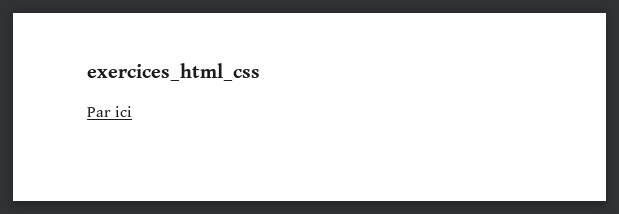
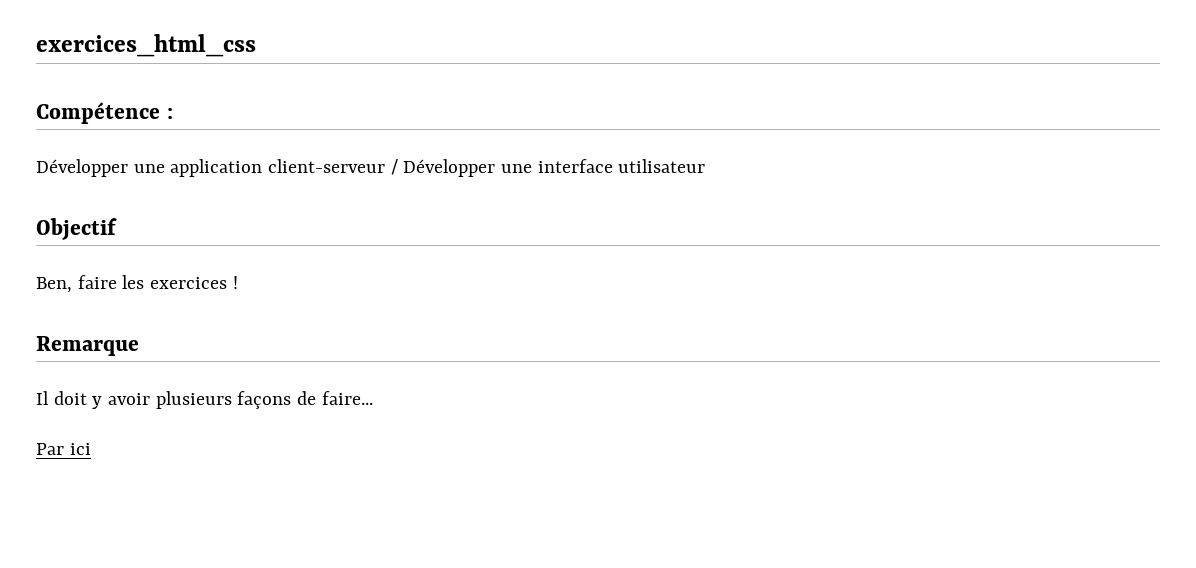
(260, 72) none -> [36,102,173,124] [36,159,706,177] [36,218,117,240] [36,275,238,293] [36,336,139,356] [36,391,373,409] // Compétence : // Développer une application client-serveur / Développer une interface utilisateur // Objectif // Ben, faire les exercices ! // Remarque // Il doit y avoir plusieurs façons de faire...

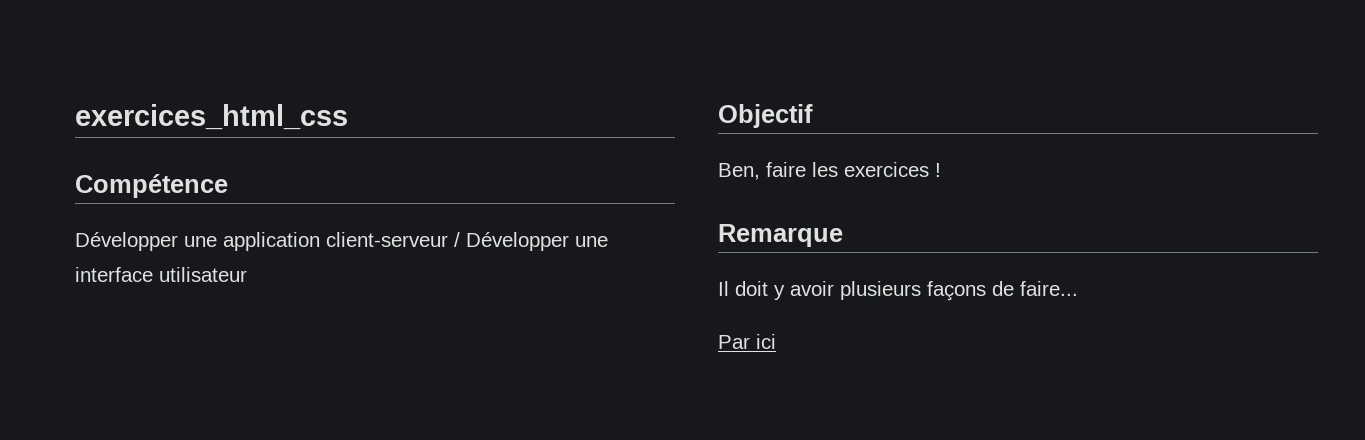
[166,108,173,119] : -> (228, 186) none

